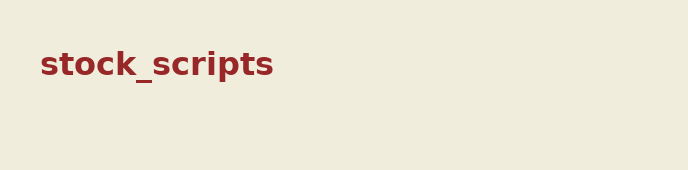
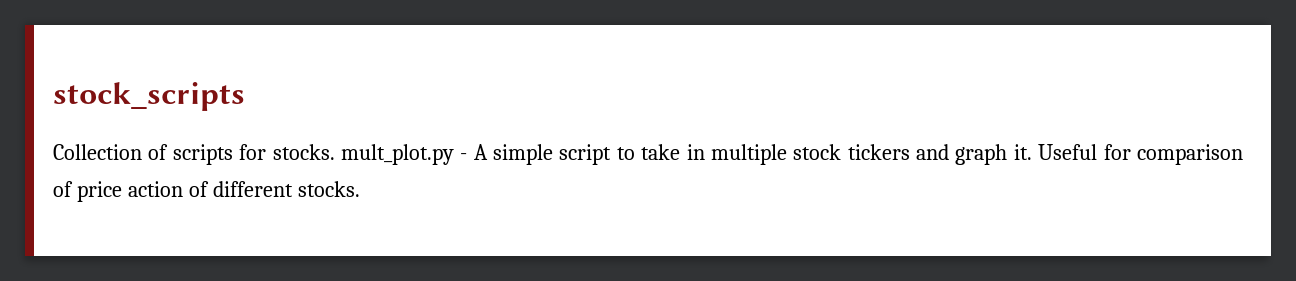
(274, 67) none -> [53,144,1244,165] [53,181,360,202] // Collection of scripts for stocks. mult_plot.py - A simple script to take in multiple stock tickers and graph it. Useful for comparison of price action of different stocks.

